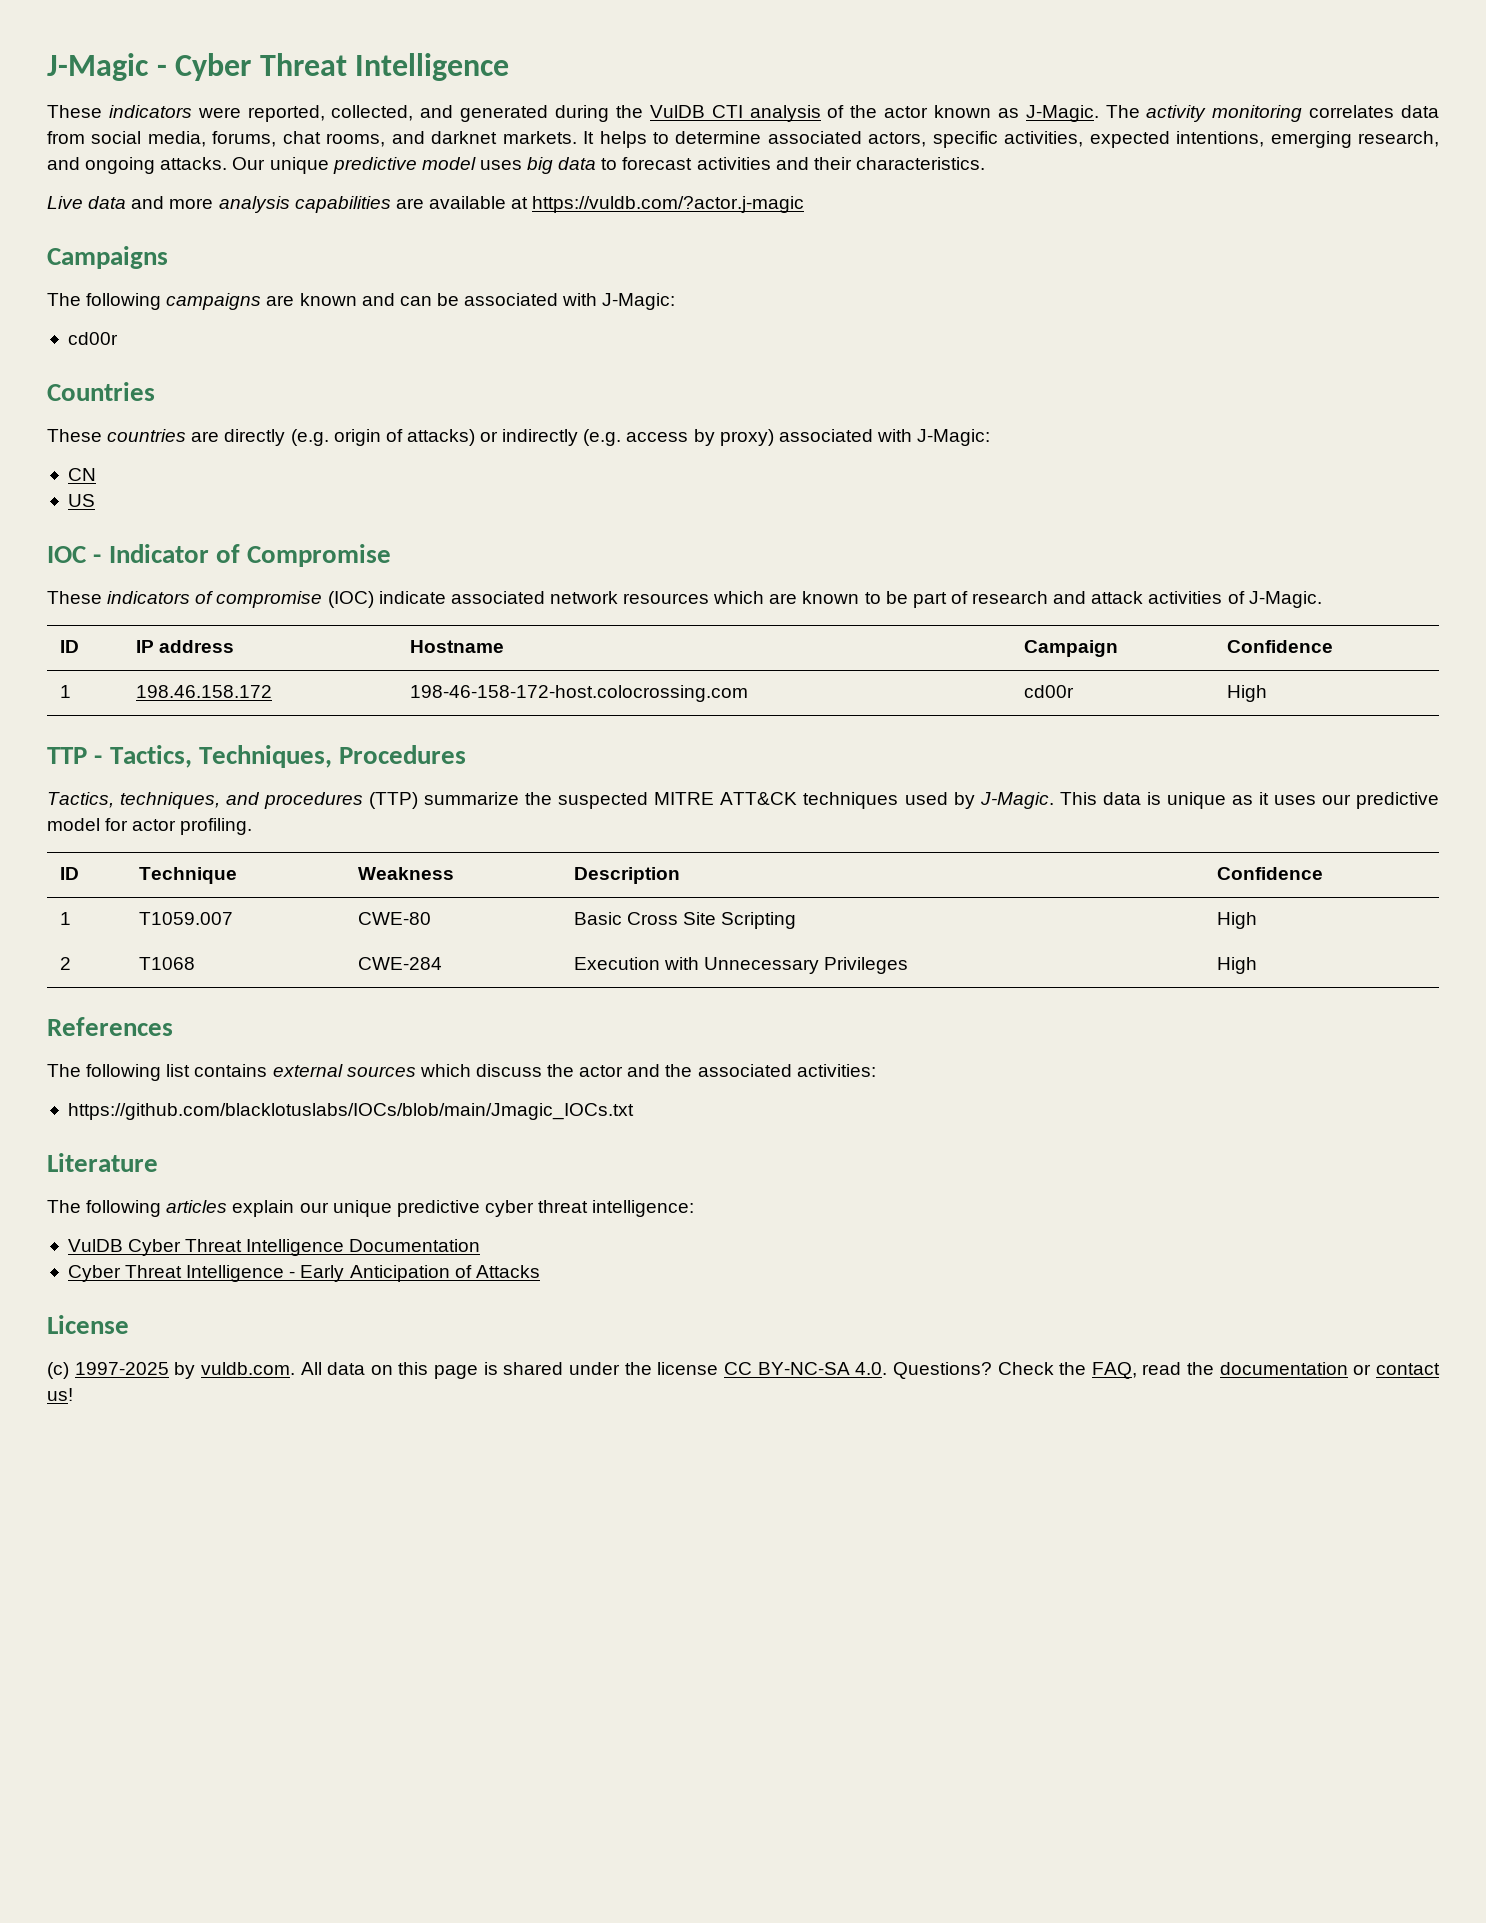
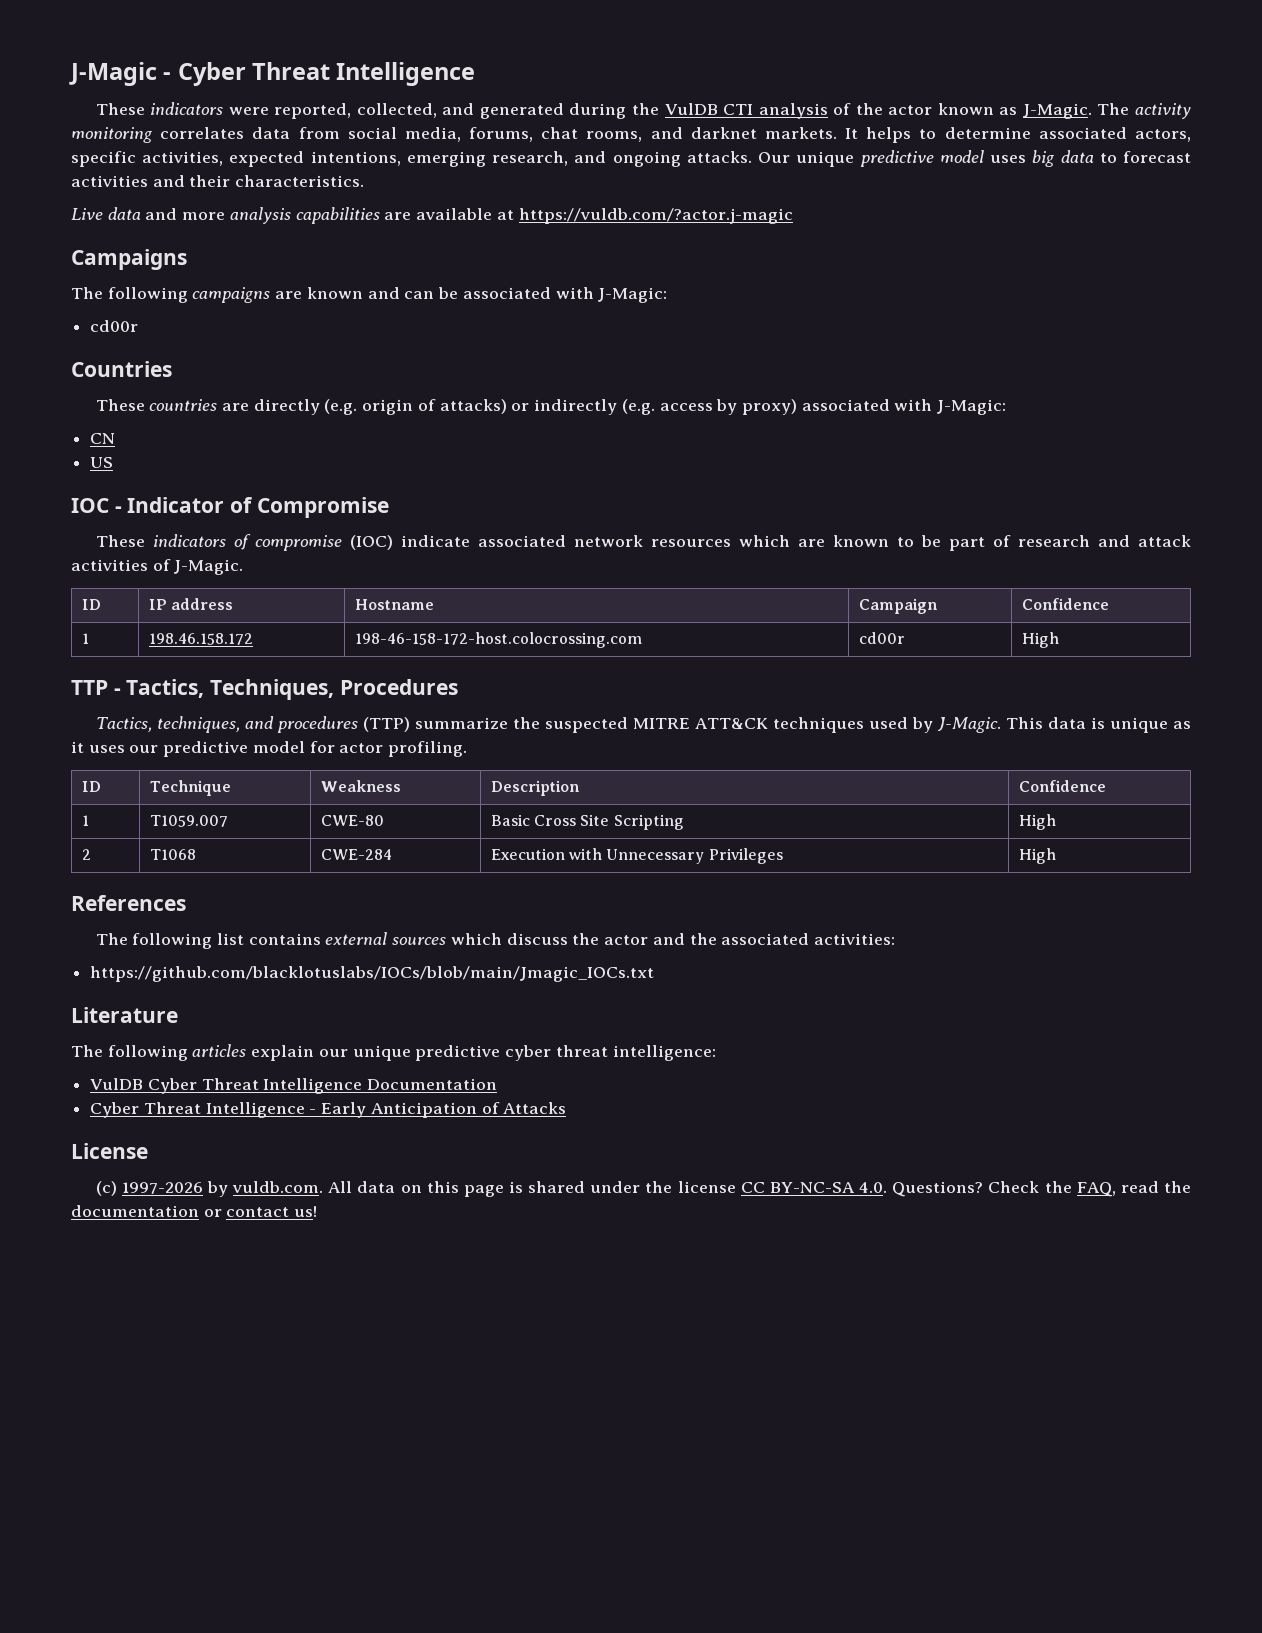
[74,1362,169,1375] 1997-2025 -> [121,1182,203,1194] 1997-2026

